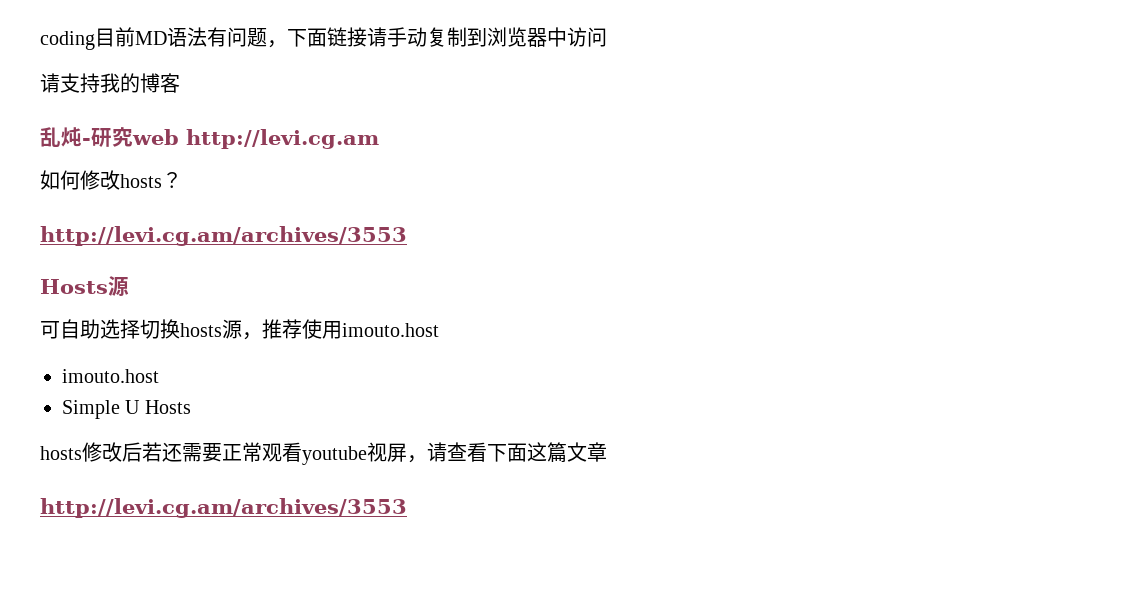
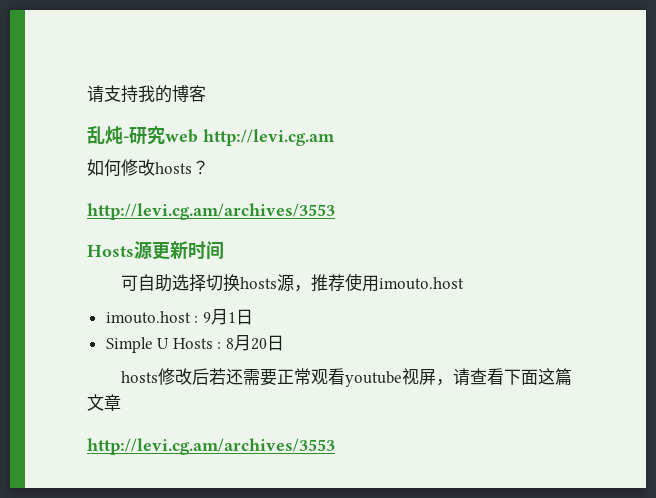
[40,27,607,50] coding目前MD语法有问题，下面链接请手动复制到浏览器中访问 // -> (87, 94) none
(129, 286) none -> [152,241,224,260] 更新时间
(159, 376) none -> [194,309,253,325] : 9月1日
(191, 407) none -> [217,335,285,351] : 8月20日

